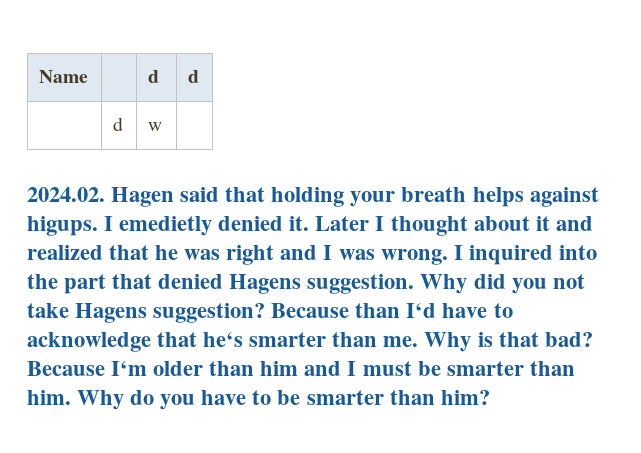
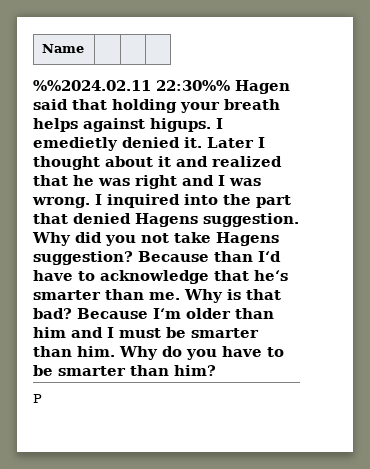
[148,70,160,83] [188,70,200,83] [113,117,124,131] [148,122,163,131] [27,187,105,202] d | d // | d | w | // 2024.02. -> [33,80,230,91] | // %%2024.02.11 22:30%%
(490, 397) none -> [33,394,42,403] // P

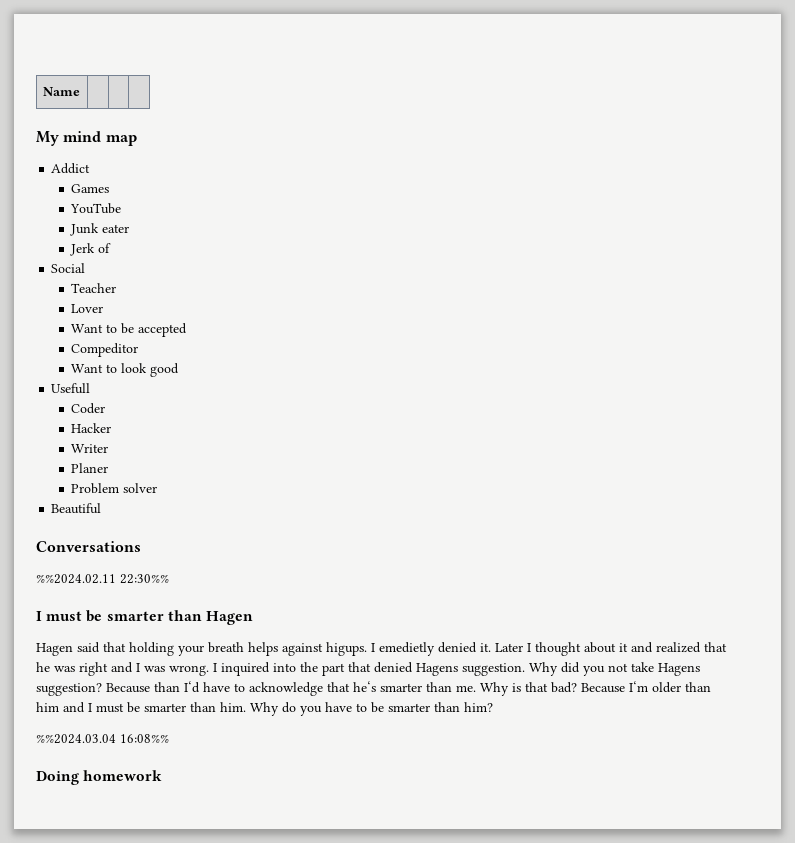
[33,80,230,91] %%2024.02.11 22:30%% -> [36,131,137,146] [51,163,91,174] [71,184,110,193] [70,203,122,214] [70,223,130,236] [70,243,112,256] [51,263,86,273] [71,283,117,293] [71,304,104,313] [71,323,188,337] [71,343,139,357] [71,363,180,377] [51,383,91,394] [71,403,106,414] [71,423,112,433] [71,444,109,453] [71,463,109,473] [71,483,158,494] [51,503,102,514] [36,541,141,552] [36,574,169,584] [36,610,253,625] My mind map // Addict // Games // YouTube // Junk eater // Jerk of // Social // Teacher // Lover // Want to be accepted // Compeditor // Want to look good // Usefull // Coder // Hacker // Writer // Planer // Problem solver // Beautiful // Conversations // %%2024.02.11 22:30%% // I must be smarter than Hagen //
[33,394,42,403] P -> [36,734,169,744] [36,770,163,785] %%2024.03.04 16:08%% // Doing homework

